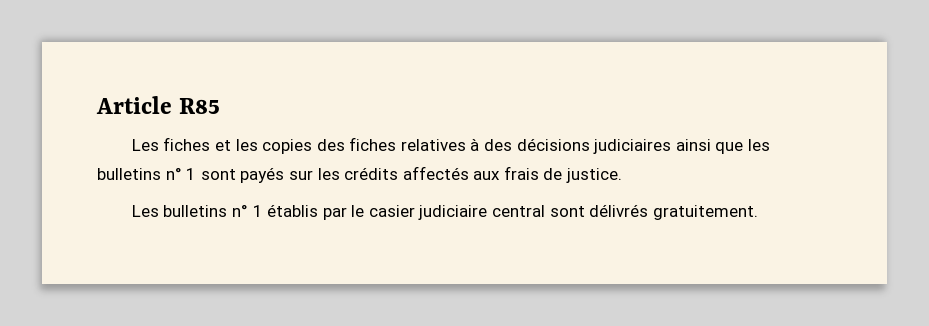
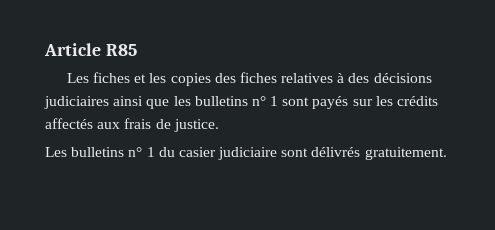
[267,204,365,220] établis par le -> [158,147,175,157] du
[492,205,546,217] central -> (278, 153) none

